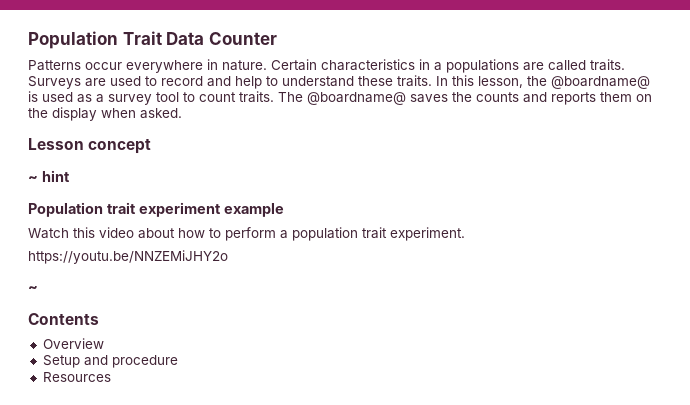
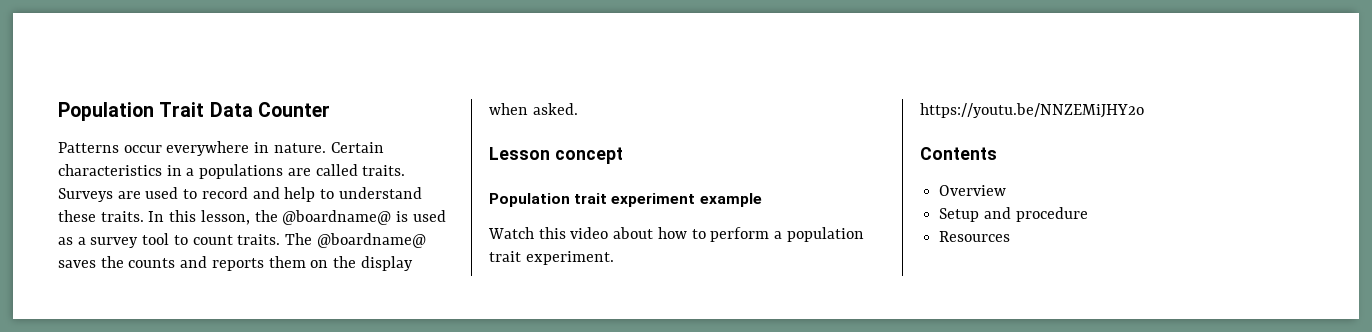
[28,170,70,182] // ~ hint -> (623, 155) none
[28,286,38,292] // ~ -> (1144, 110) none

